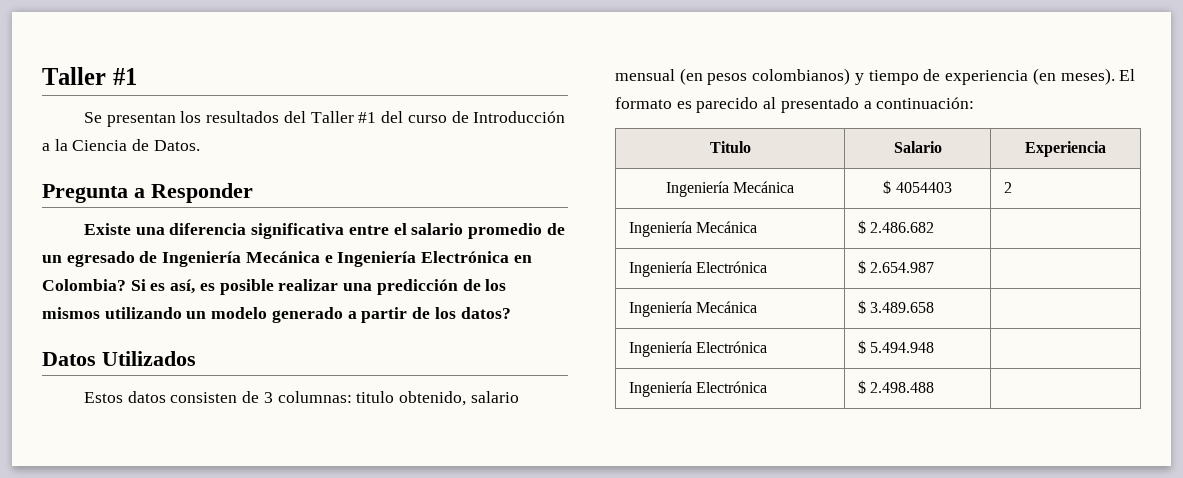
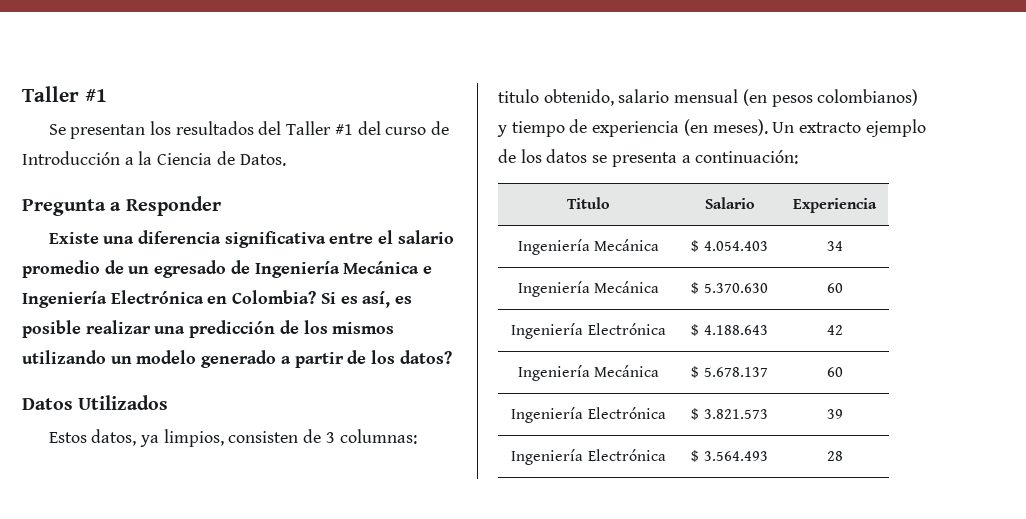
[127,391,166,403] datos -> [91,429,224,447] datos, ya limpios,
[1119,69,1136,81] [615,97,859,113] El formato es parecido al presentado -> [772,119,926,137] [498,149,677,167] Un extracto ejemplo de los datos se presenta
[895,182,952,193] [1003,182,1012,193] [628,221,758,237] [857,220,935,234] [628,261,768,277] [857,260,935,274] [628,301,758,317] [857,300,935,314] [628,341,768,357] [857,340,935,354] [628,381,768,397] [857,380,935,394] 4054403 | 2 // Ingeniería Mecánica | $ 2.486.682 | // Ingeniería Electrónica | $ 2.654.987 | // Ingeniería Mecánica | $ 3.489.658 | // Ingeniería Electrónica | $ 5.494.948 | // Ingeniería Electrónica | $ 2.498.488 | -> [703,241,768,251] [826,241,843,251] [517,281,660,297] [691,282,768,294] [826,283,843,293] [511,323,666,339] [691,324,768,336] [826,325,843,335] [517,365,660,381] [691,366,768,378] [826,367,843,377] [511,407,666,423] [691,408,768,420] [826,409,843,419] [511,449,666,465] [691,450,768,462] [826,451,843,461] 4.054.403 | 34 // Ingeniería Mecánica | $ 5.370.630 | 60 // Ingeniería Electrónica | $ 4.188.643 | 42 // Ingeniería Mecánica | $ 5.678.137 | 60 // Ingeniería Electrónica | $ 3.821.573 | 39 // Ingeniería Electrónica | $ 3.564.493 | 28

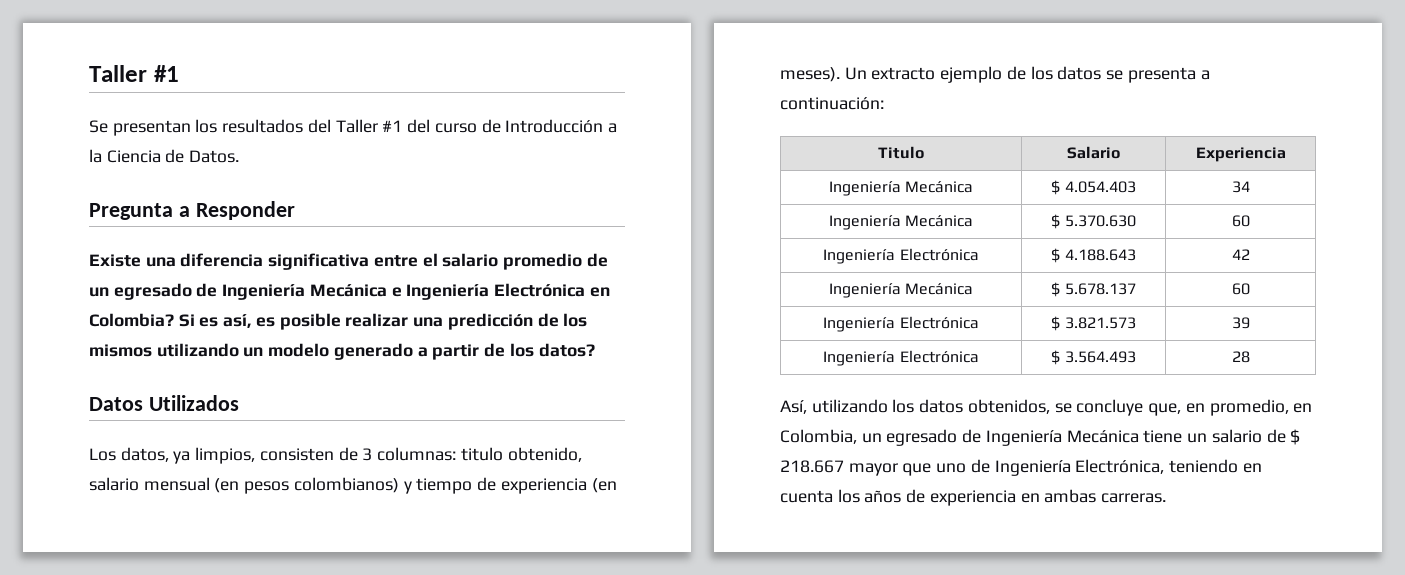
[48,432,87,443] Estos -> [89,448,116,461] Los
(843, 456) none -> [780,399,1313,416] [780,429,1301,446] [780,459,1262,476] [780,489,1167,506] // Así, utilizando los datos obtenidos, se concluye que, en promedio, en Colombia, un egresado de Ingeniería Mecánica tiene un salario de $ 218.667 mayor que uno de Ingeniería Electrónica, teniendo en cuenta los años de experiencia en ambas carreras.

